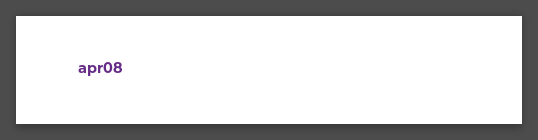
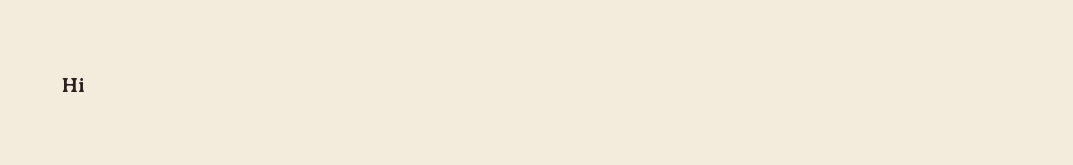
[78,62,123,76] apr08 -> [62,78,85,92] Hi

